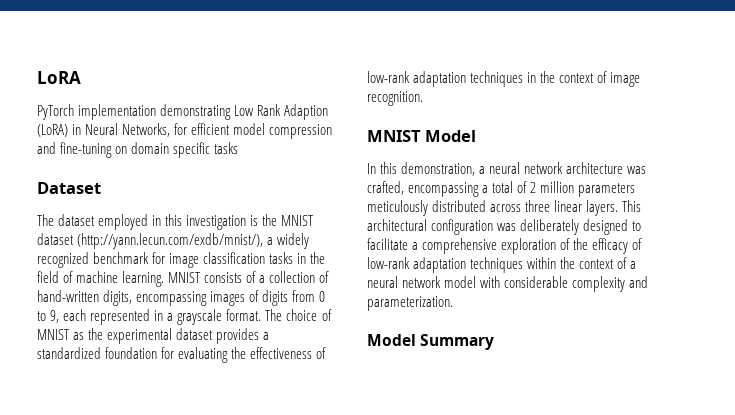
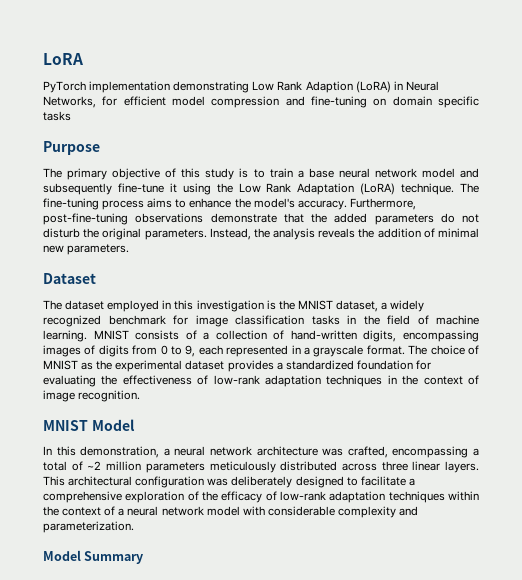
(239, 148) none -> [43,141,100,155] [43,168,479,180] [43,183,479,195] [43,198,416,210] [43,213,479,225] [43,228,480,240] [43,244,130,255] // Purpose // The primary objective of this study is to train a base neural network model and subsequently fine-tune it using the Low Rank Adaptation (LoRA) technique. The fine-tuning process aims to enhance the model's accuracy. Furthermore, post-fine-tuning observations demonstrate that the added parameters do not disturb the original parameters. Instead, the analysis reveals the addition of minimal new parameters.
[37,233,264,249] dataset (http://yann.lecun.com/exdb/mnist/), -> [335,300,378,312] dataset,
[530,182,537,193] 2 -> [87,461,102,470] ~2

